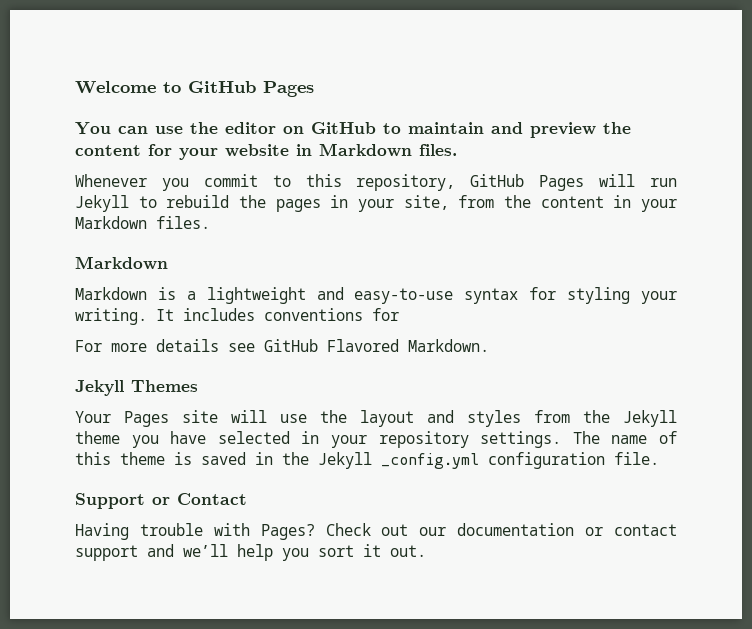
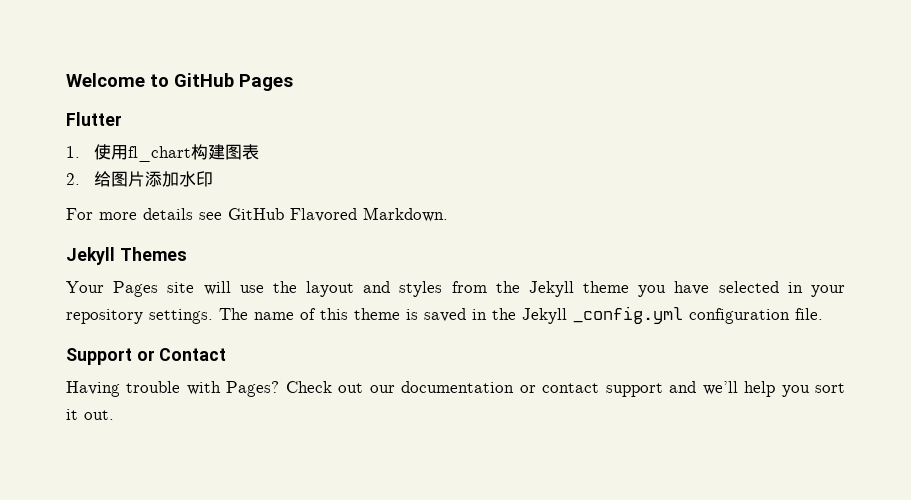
[75,122,631,138] [75,143,457,160] [75,174,678,191] [75,195,677,212] [75,216,210,229] [75,256,168,270] [75,287,678,304] [75,308,399,325] You can use the editor on GitHub to maintain and preview the content for your website in Markdown files. // Whenever you commit to this repository, GitHub Pages will run Jekyll to rebuild the pages in your site, from the content in your Markdown files. // Markdown // Markdown is a lightweight and easy-to-use syntax for styling your writing. It includes conventions for -> [66,112,122,126] [66,144,260,162] [66,171,214,187] Flutter // 1.使用fl_chart构建图表 // 2.给图片添加水印

